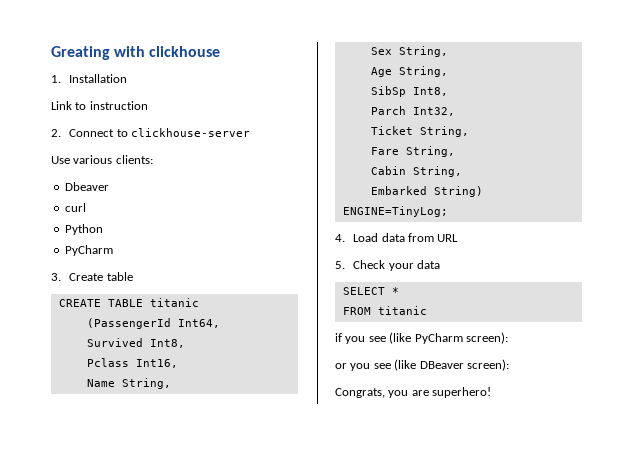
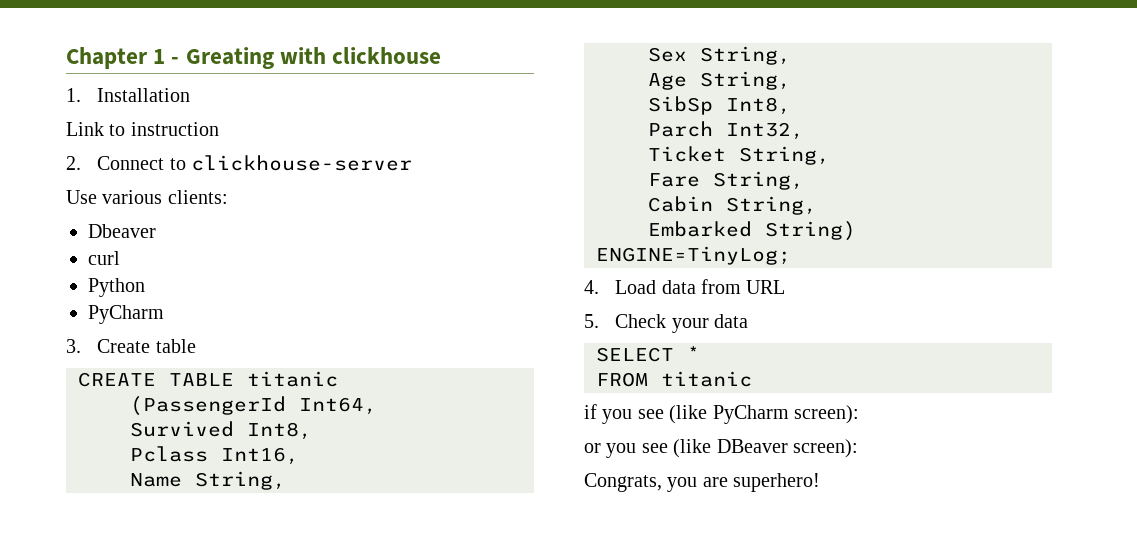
(51, 53) none -> [66,47,180,69] Chapter 1 -

